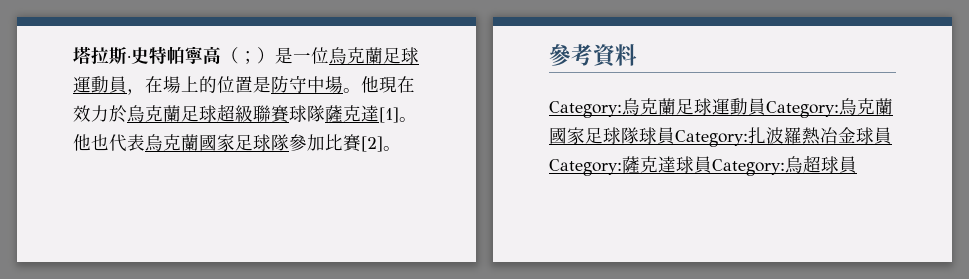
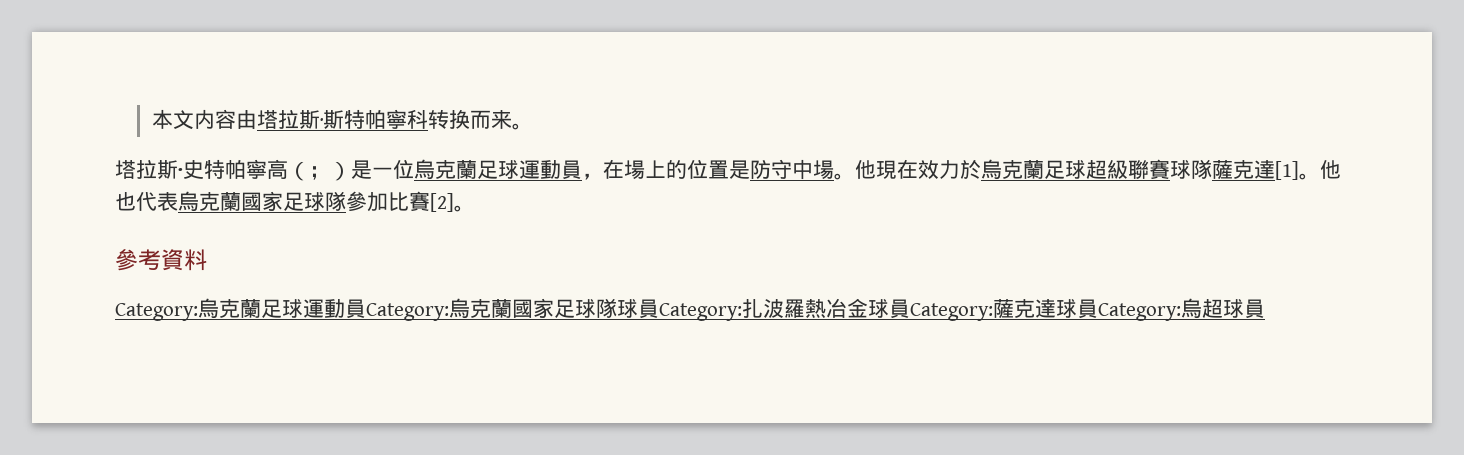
(73, 55) none -> [152,109,534,130] 本文内容由塔拉斯·斯特帕寧科转换而来。 //

